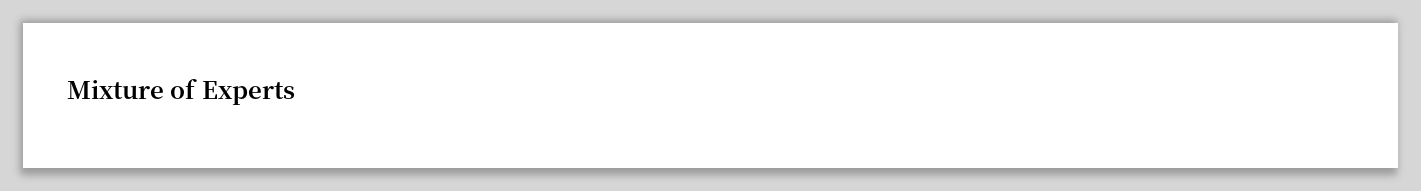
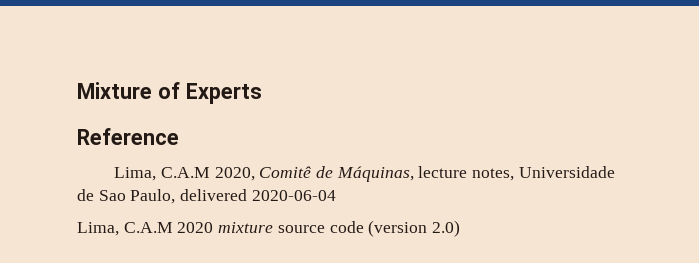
(295, 93) none -> [77,128,179,145] [114,166,615,182] [77,189,336,204] [77,220,461,237] // Reference // Lima, C.A.M 2020, Comitê de Máquinas, lecture notes, Universidade de Sao Paulo, delivered 2020-06-04 // Lima, C.A.M 2020 mixture source code (version 2.0)

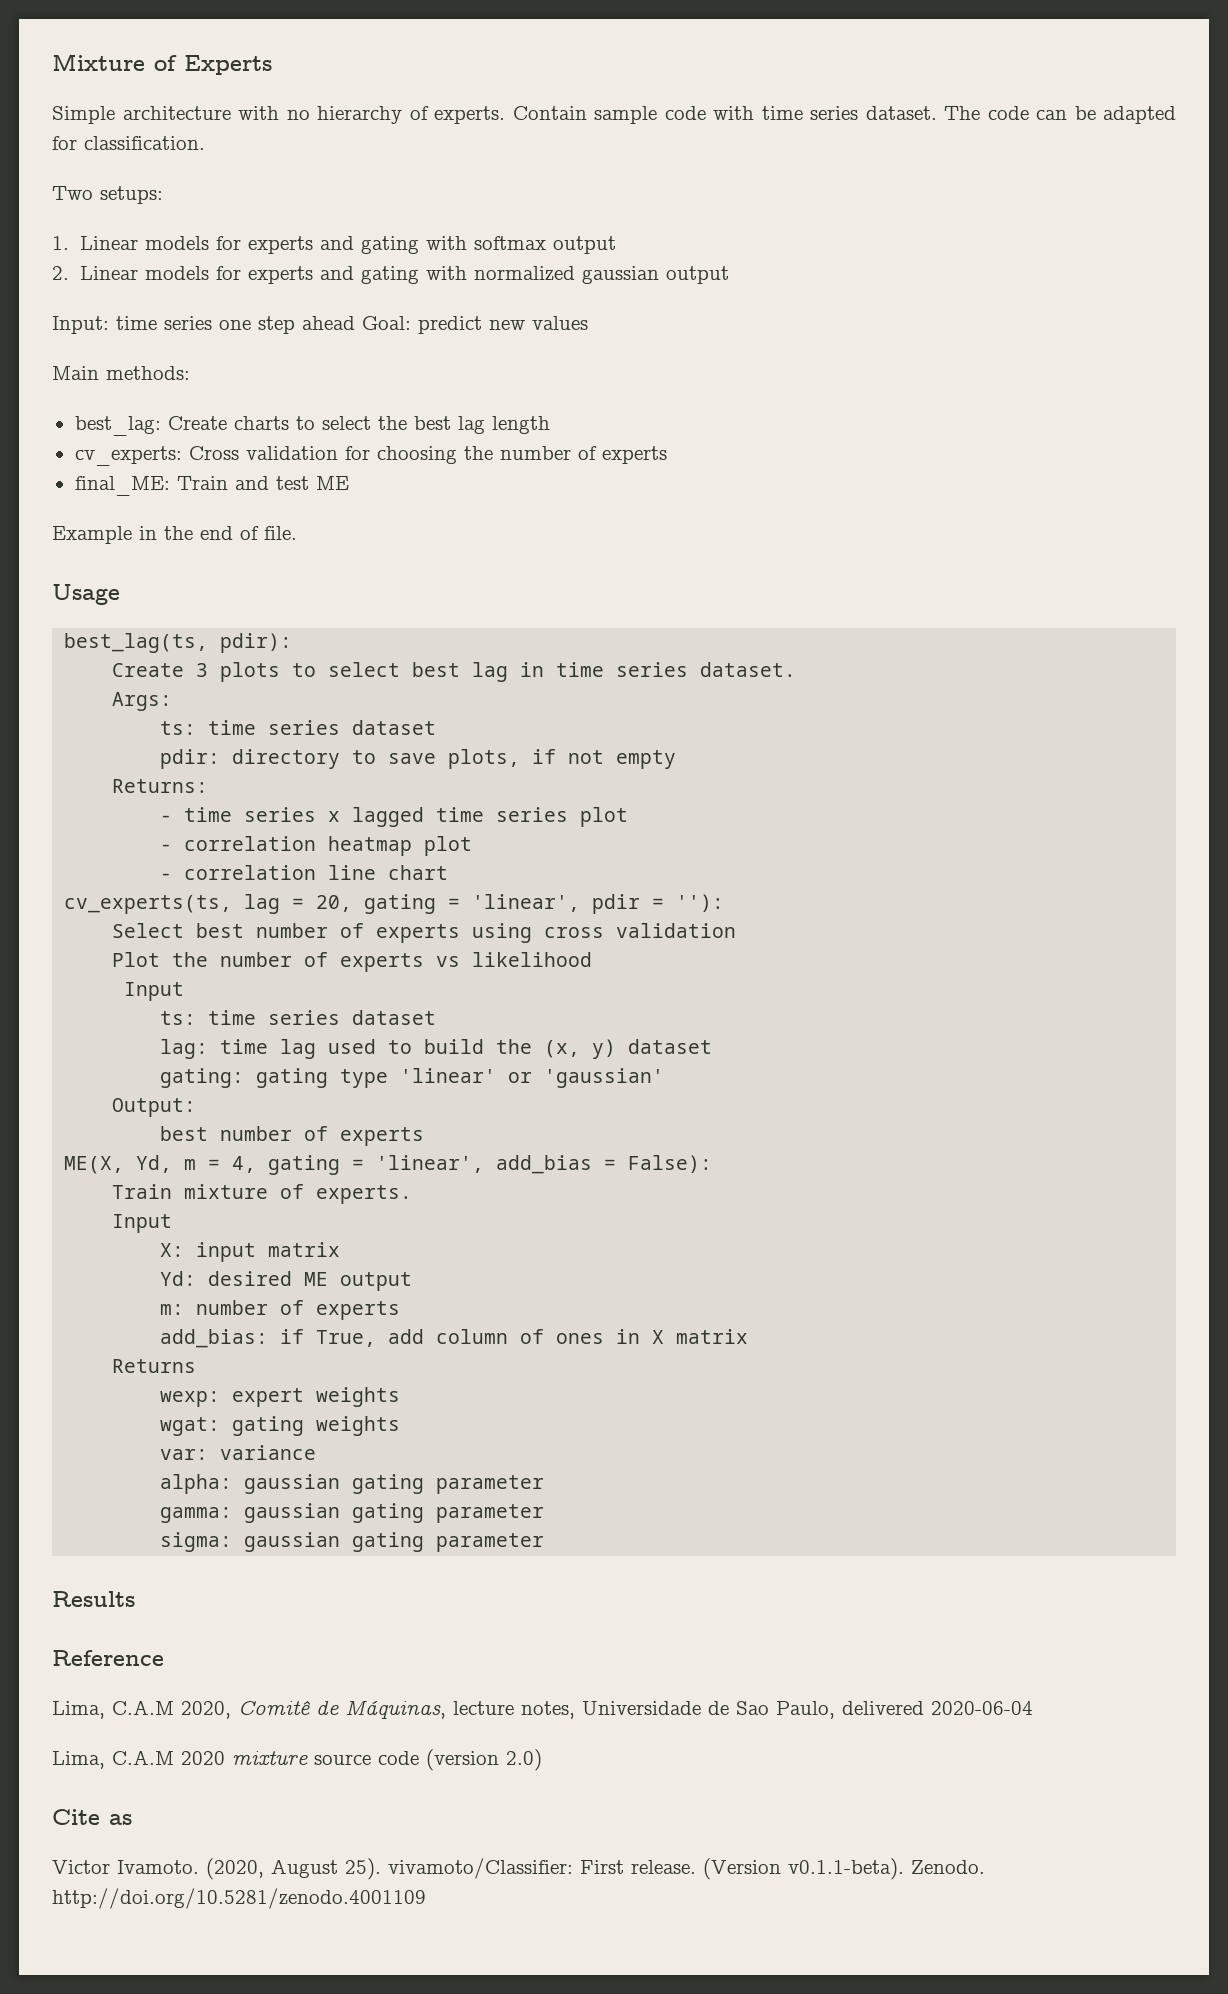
(262, 93) none -> [52,106,1176,124] [52,136,205,150] [52,186,163,204] [52,236,616,254] [52,266,729,284] [52,316,588,334] [52,366,190,380] [74,416,550,436] [74,446,667,466] [74,476,349,496] [52,526,297,544] [52,584,120,605] [64,633,293,653] [112,662,797,682] [112,692,173,711] [160,720,437,735] [160,749,677,769] [112,779,209,793] [160,807,629,827] [160,836,473,856] [160,865,449,880] [64,894,725,914] [112,923,737,943] [112,952,593,972] [124,982,185,1001] [160,1010,437,1025] [160,1039,713,1059] [160,1068,665,1088] [112,1098,197,1117] [160,1126,425,1146] [64,1155,713,1175] [112,1184,413,1204] [112,1214,173,1233] [160,1242,341,1262] [160,1271,413,1291] [160,1300,401,1320] [160,1329,749,1348] [112,1359,197,1373] [160,1387,401,1407] [160,1416,401,1436] [160,1445,317,1460] [160,1474,545,1494] [160,1503,545,1523] [160,1532,545,1552] [52,1591,135,1607] // Simple architecture with no hierarchy of experts. Contain sample code with time series dataset. The code can be adapted for classification. // Two setups: // 1. Linear models for experts and gating with softmax output // 2. Linear models for experts and gating with normalized gaussian output // Input: time series one step ahead Goal: predict new values // Main methods: // best_lag: Create charts to select the best lag length // cv_experts: Cross validation for choosing the number of experts // final_ME: Train and test ME // Example in the end of file. // Usage // best_lag(ts, pdir): // Create 3 plots to select best lag in time series dataset. // Args: // ts: time series dataset // pdir: directory to save plots, if not empty // Returns: // - time series x lagged time series plot // - correlation heatmap plot // - correlation line chart // cv_experts(ts, lag = 20, gating = 'linear', pdir = ''): // Select best number of experts using cross validation // Plot the number of experts vs likelihood // Input // ts: time series dataset // lag: time lag used to build the (x, y) dataset // gating: gating type 'linear' or 'gaussian' // Output: // best number of experts // ME(X, Yd, m = 4, gating = 'linear', add_bias = False): // Train mixture of experts. // Input // X: input matrix // Yd: desired ME output // m: number of experts // add_bias: if True, add column of ones in X matrix // Returns // wexp: expert weights // wgat: gating weights // var: variance // alpha: gaussian gating parameter // gamma: gaussian gating parameter // sigma: gaussian gating parameter // Results
(461, 228) none -> [52,1809,132,1825] [52,1858,985,1880] [52,1888,426,1909] // Cite as // Victor Ivamoto. (2020, August 25). vivamoto/Classifier: First release. (Version v0.1.1-beta). Zenodo. http://doi.org/10.5281/zenodo.4001109

